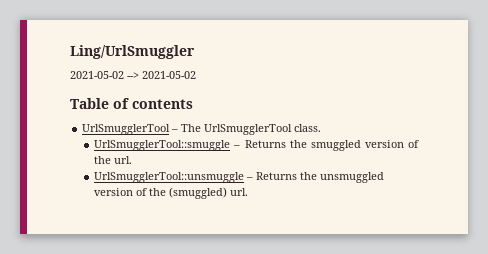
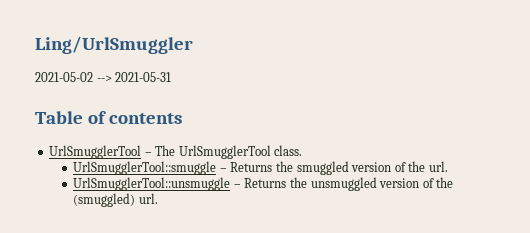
[142,71,196,79] 2021-05-02 -> [115,72,172,82] 2021-05-31

